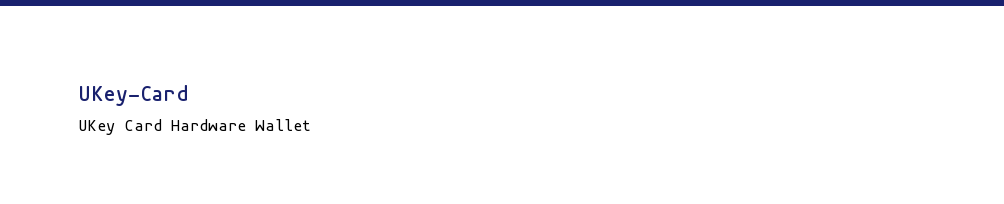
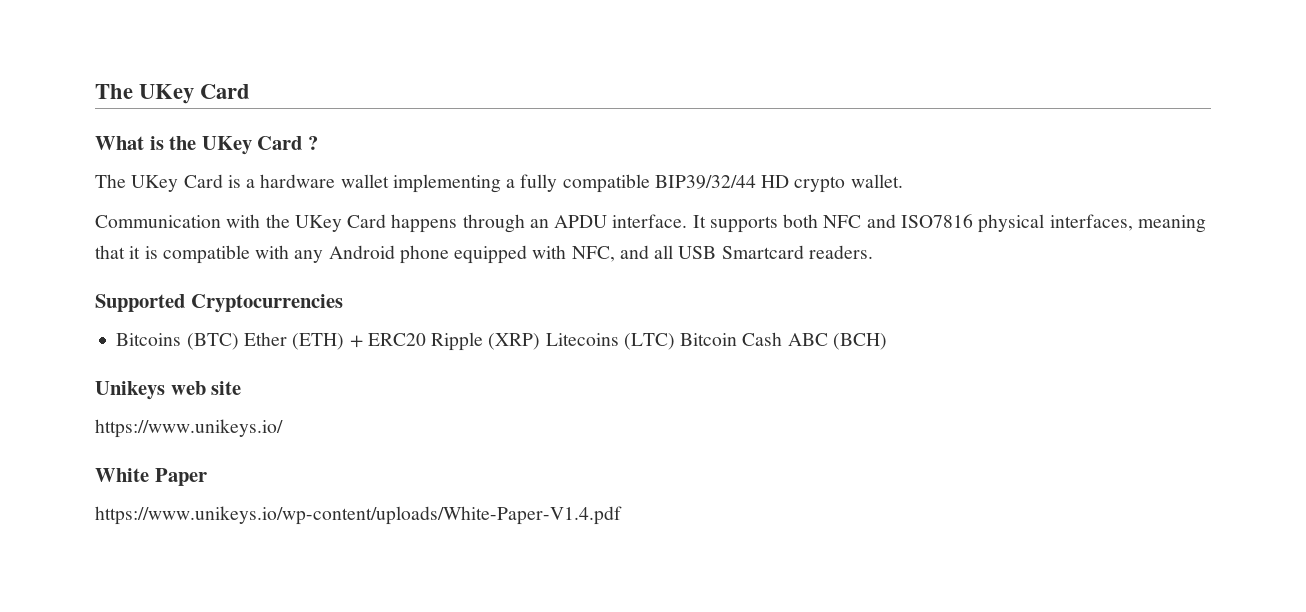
[78,85,189,106] [78,119,311,135] UKey-Card // UKey Card Hardware Wallet -> [95,84,251,104] [95,136,318,155] [95,174,903,193] [95,214,1206,233] [95,245,873,264] [95,294,343,313] [116,332,887,351] [95,381,242,400] [95,419,283,438] [95,468,207,486] [95,506,622,525] The UKey Card // What is the UKey Card ? // The UKey Card is a hardware wallet implementing a fully compatible BIP39/32/44 HD crypto wallet. // Communication with the UKey Card happens through an APDU interface. It supports both NFC and ISO7816 physical interfaces, meaning that it is compatible with any Android phone equipped with NFC, and all USB Smartcard readers. // Supported Cryptocurrencies // Bitcoins (BTC) Ether (ETH) + ERC20 Ripple (XRP) Litecoins (LTC) Bitcoin Cash ABC (BCH) // Unikeys web site // https://www.unikeys.io/ // White Paper // https://www.unikeys.io/wp-content/uploads/White-Paper-V1.4.pdf

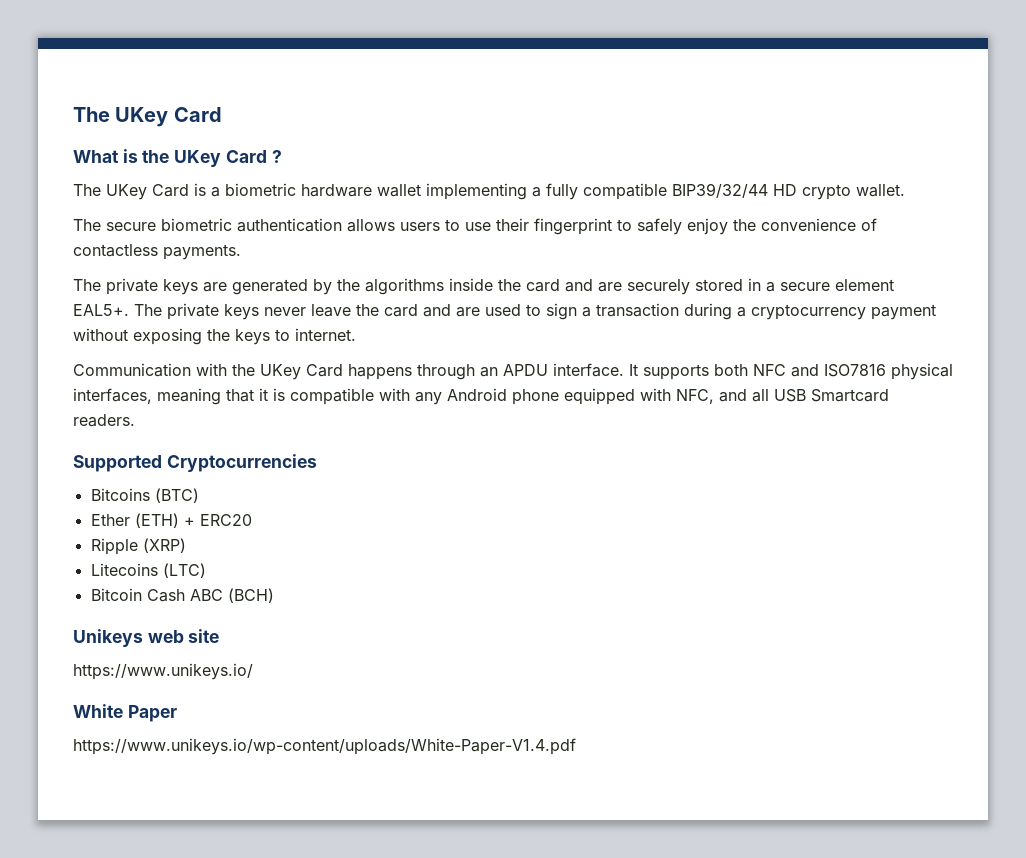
(256, 183) none -> [225,183,296,196] biometric
(903, 181) none -> [73,218,877,235] [73,244,241,260] [73,278,894,295] [73,303,936,320] [73,328,356,345] // The secure biometric authentication allows users to use their fingerprint to safely enjoy the convenience of contactless payments. // The private keys are generated by the algorithms inside the card and are securely stored in a secure element EAL5+. The private keys never leave the card and are used to sign a transaction during a cryptocurrency payment without exposing the keys to internet.
(239, 341) none -> (199, 495) //
(426, 339) none -> (252, 520) //
(541, 341) none -> (186, 545) //
(675, 341) none -> (206, 570) //

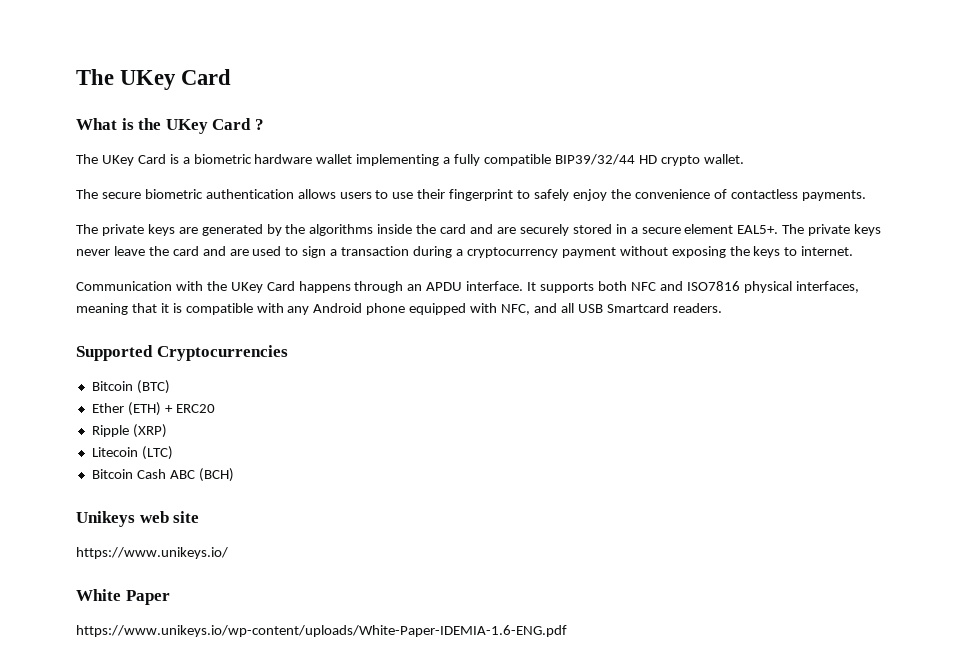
[90,488,150,501] Bitcoins -> [91,381,133,391] Bitcoin
[90,563,158,576] Litecoins -> [91,447,138,457] Litecoin
[73,738,576,755] https://www.unikeys.io/wp-content/uploads/White-Paper-V1.4.pdf -> [76,625,567,637] https://www.unikeys.io/wp-content/uploads/White-Paper-IDEMIA-1.6-ENG.pdf

